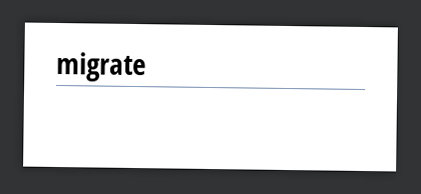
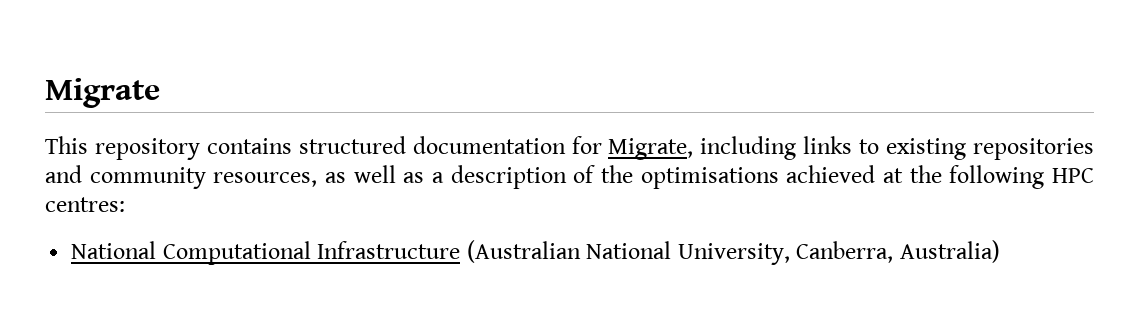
[56,51,146,83] migrate -> [45,78,160,108] [45,136,1094,160] [45,165,1094,189] [45,197,125,212] [71,240,1000,265] Migrate // This repository contains structured documentation for Migrate, including links to existing repositories and community resources, as well as a description of the optimisations achieved at the following HPC centres: // National Computational Infrastructure (Australian National University, Canberra, Australia)

